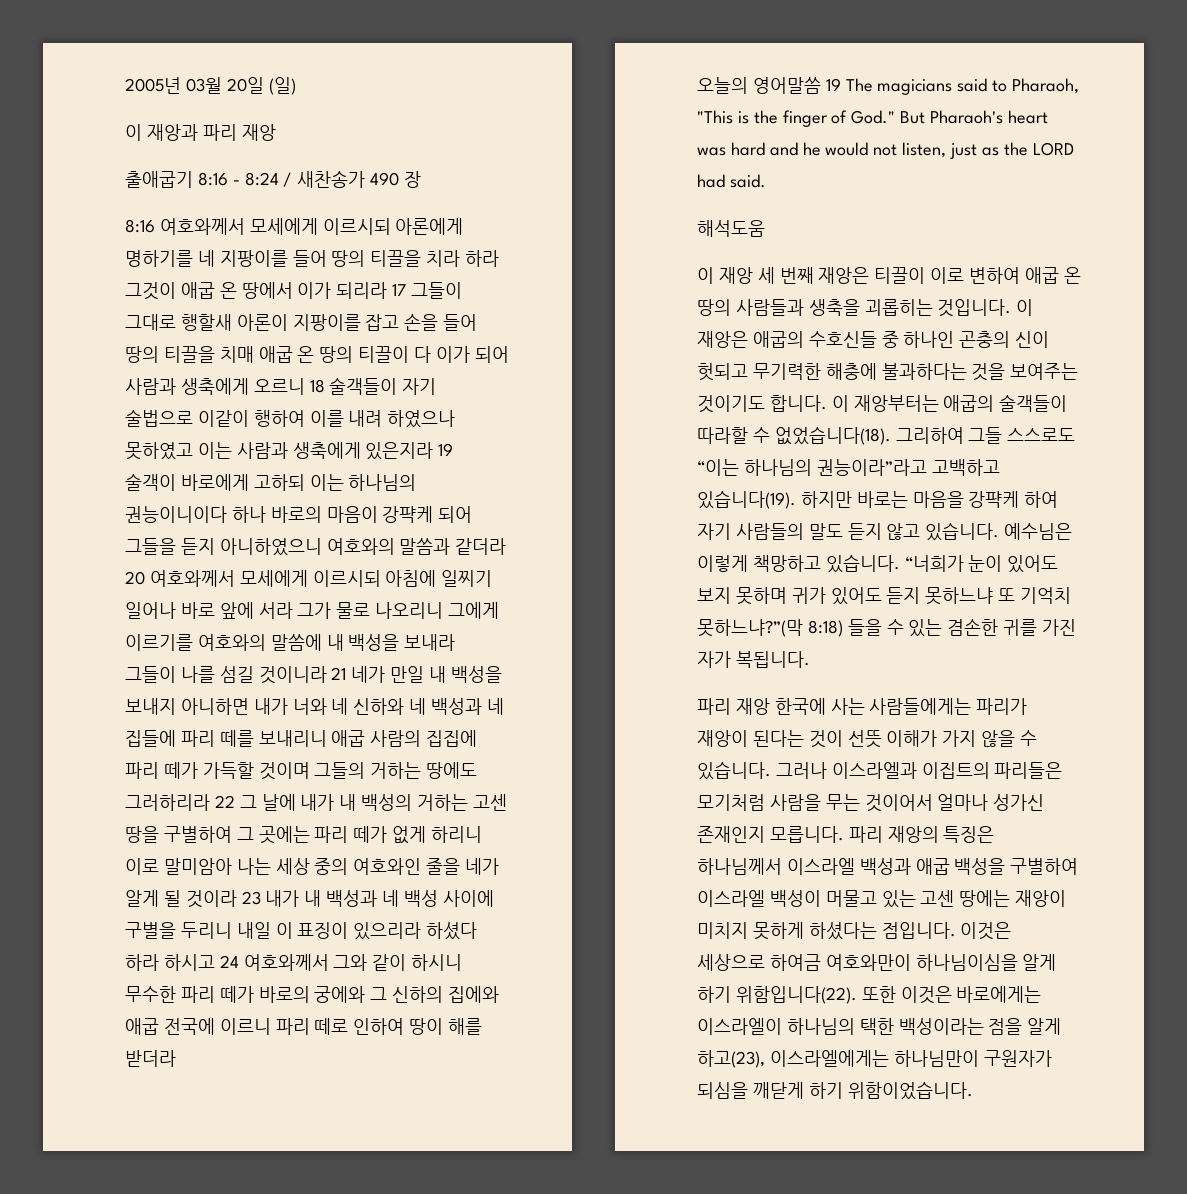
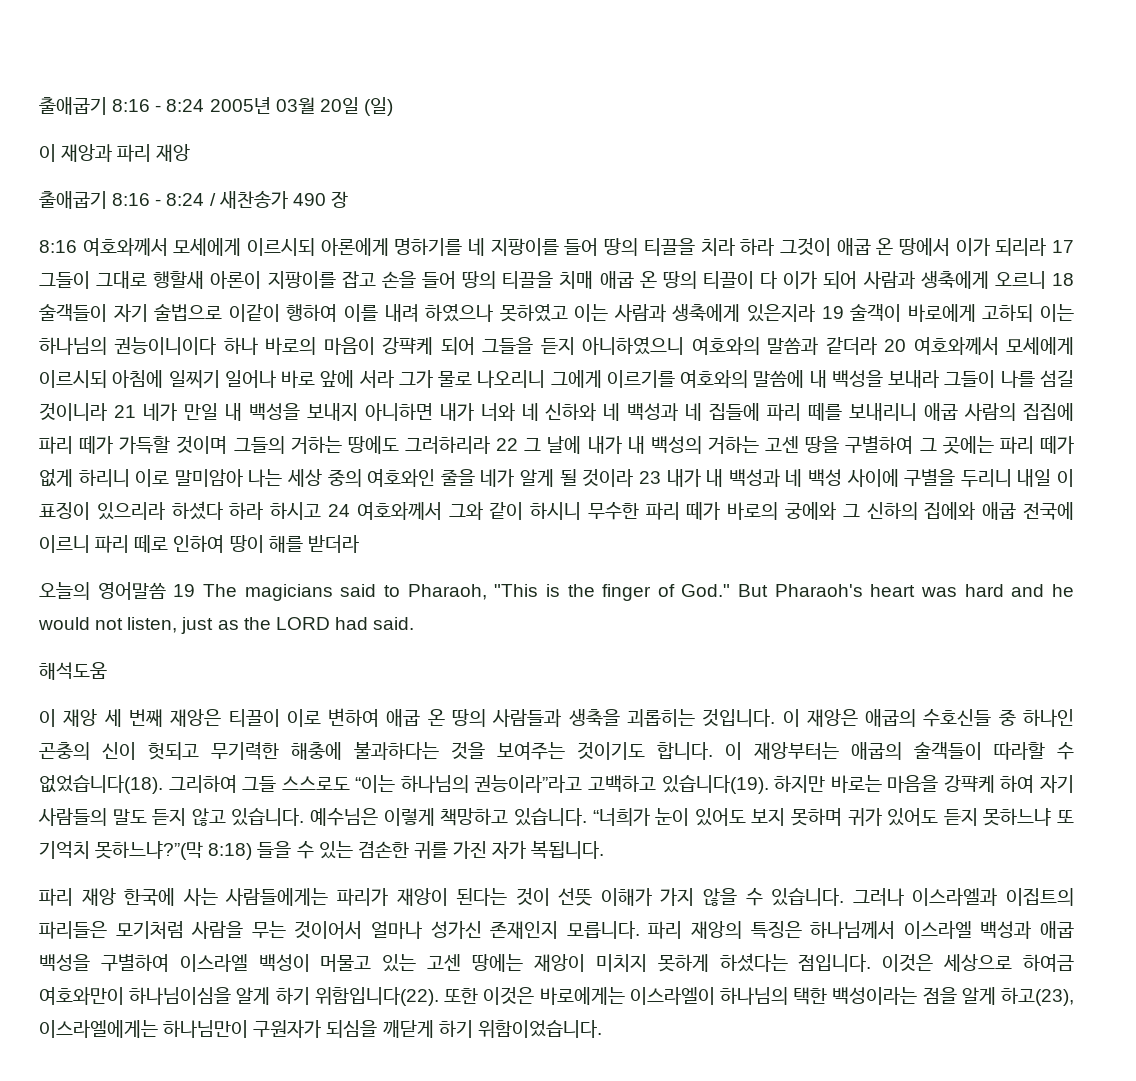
(125, 85) none -> [39,97,205,115] 출애굽기 8:16 - 8:24

